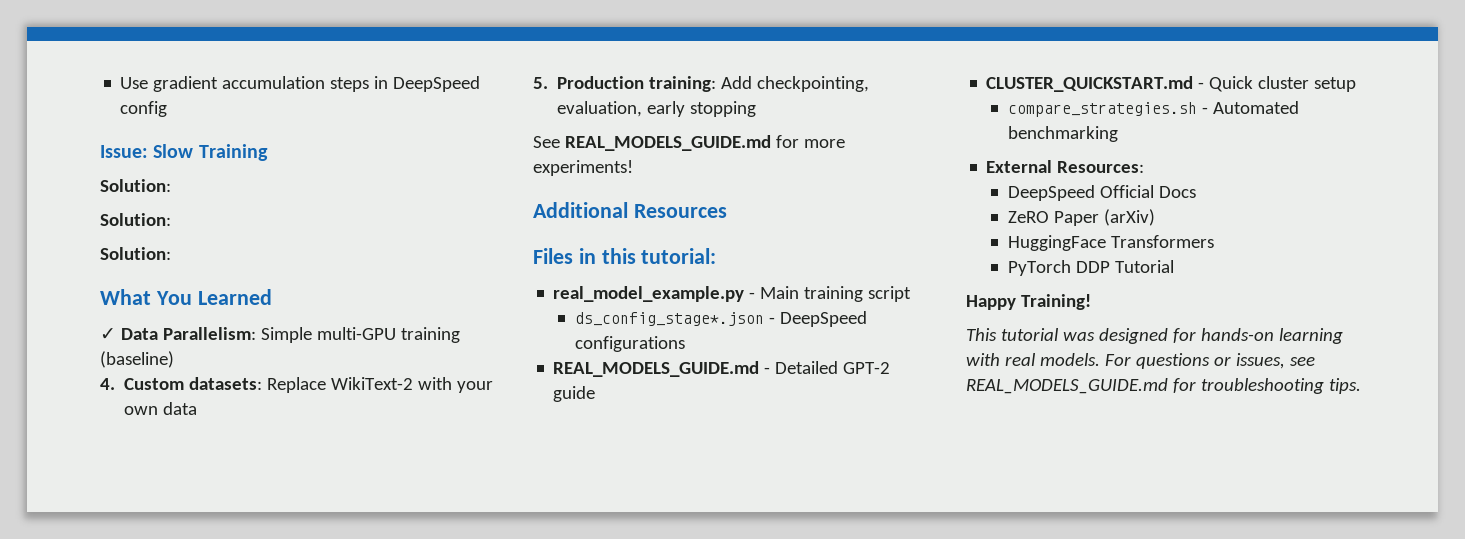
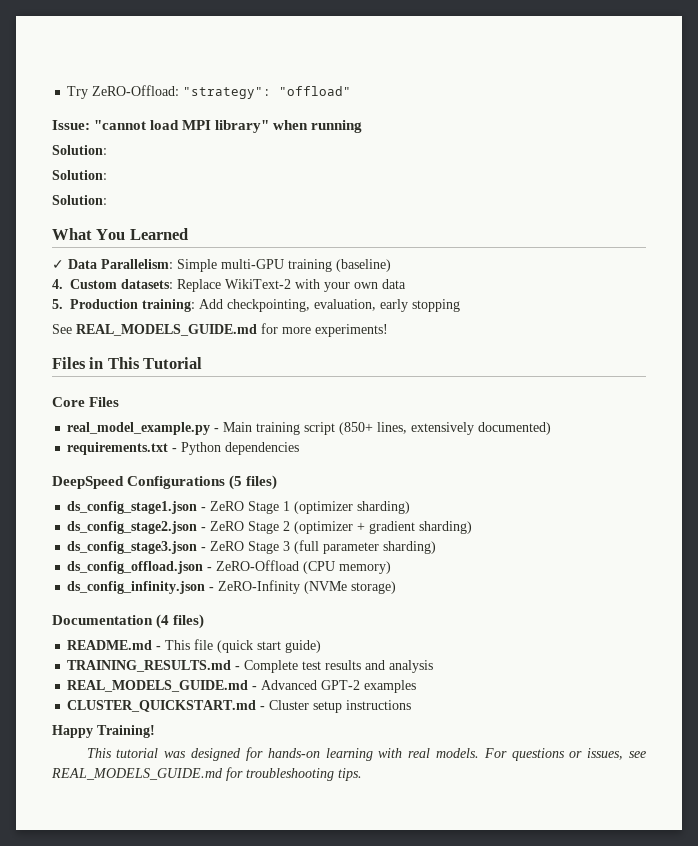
[120,76,481,92] [120,101,168,117] [100,144,268,161] Use gradient accumulation steps in DeepSpeed config // Issue: Slow Training -> [67,85,352,99] [52,120,363,133] Try ZeRO-Offload: "strategy": "offload" // Issue: "cannot load MPI library" when running
[533,202,727,218] // Additional Resources -> (388, 330) none
[601,248,717,264] this tutorial: -> [107,357,203,369] [52,397,120,407] This Tutorial // Core Files
[574,311,867,327] [574,336,685,352] // ds_config_stage*.json - DeepSpeed configurations -> [339,422,552,435] [67,442,300,455] [52,475,278,490] [67,501,411,514] [67,521,473,534] [67,540,437,554] [67,560,392,574] [67,580,397,594] [52,614,205,629] [67,639,322,653] [67,660,434,673] (850+ lines, extensively documented) // requirements.txt - Python dependencies // DeepSpeed Configurations (5 files) // ds_config_stage1.json - ZeRO Stage 1 (optimizer sharding) // ds_config_stage2.json - ZeRO Stage 2 (optimizer + gradient sharding) // ds_config_stage3.json - ZeRO Stage 3 (full parameter sharding) // ds_config_offload.json - ZeRO-Offload (CPU memory) // ds_config_infinity.json - ZeRO-Infinity (NVMe storage) // Documentation (4 files) // README.md - This file (quick start guide) // TRAINING_RESULTS.md - Complete test results and analysis
[775,361,891,374] [553,386,596,402] Detailed GPT-2 guide -> [261,680,417,693] Advanced GPT-2 examples
[1209,76,1310,92] Quick cluster -> [269,700,310,710] Cluster
[1007,101,1299,117] [1007,126,1118,142] [986,160,1145,173] [1007,185,1196,201] [1007,209,1155,226] [1007,235,1214,251] [1007,260,1174,276] // compare_strategies.sh - Automated benchmarking // External Resources: // DeepSpeed Official Docs // ZeRO Paper (arXiv) // HuggingFace Transformers // PyTorch DDP Tutorial -> [346,700,412,710] instructions

